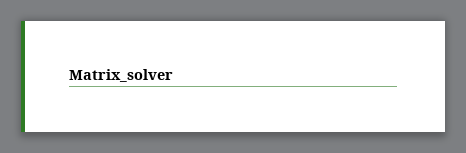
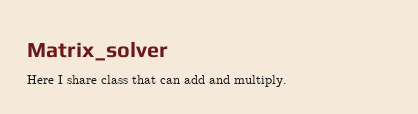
(173, 75) none -> [27,75,287,87] // Here I share сlass that can add and multiply.

